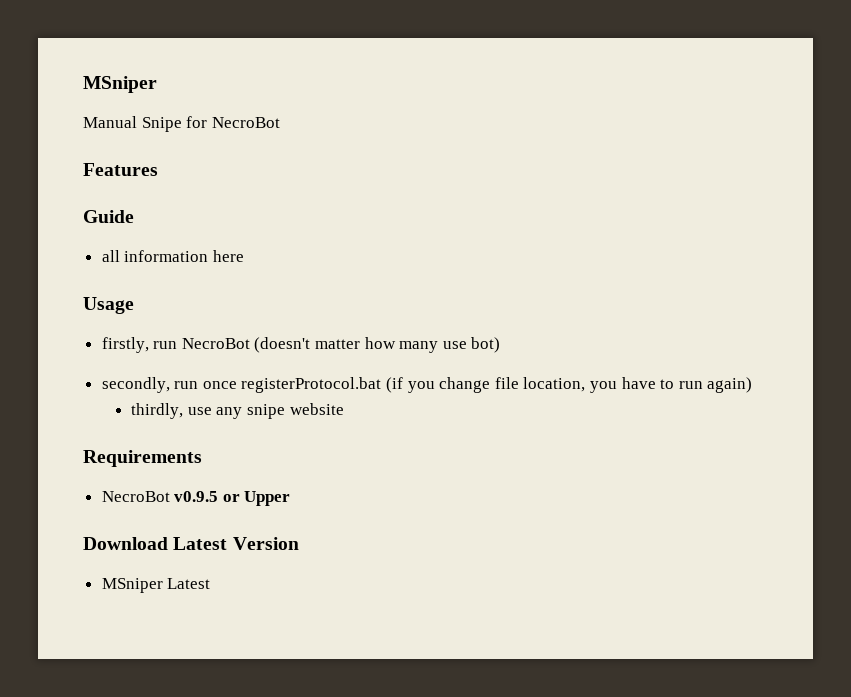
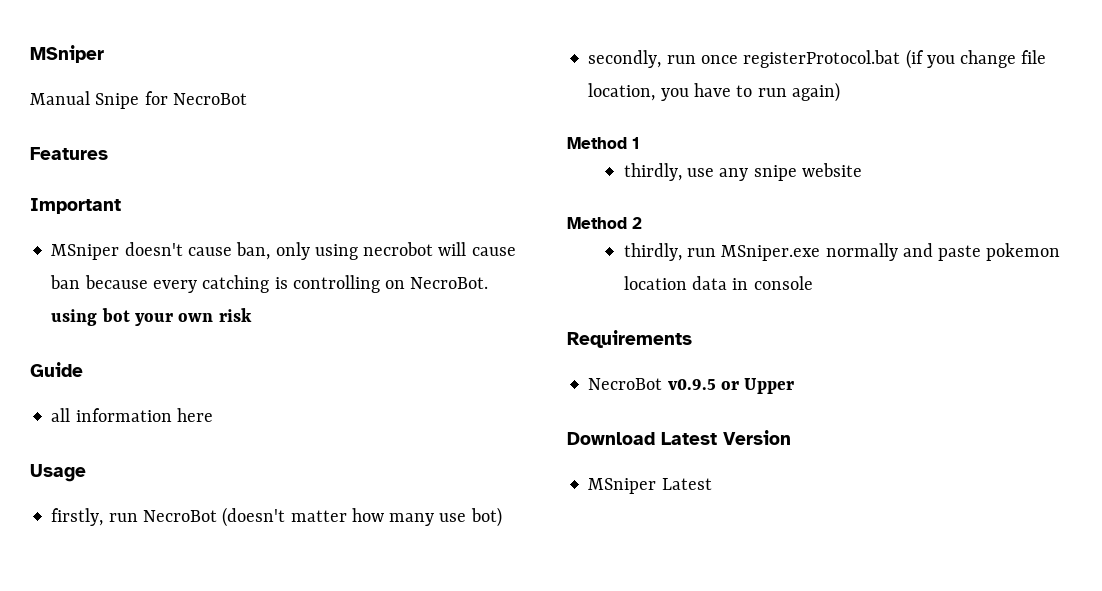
(158, 169) none -> [30,198,121,214] [51,242,516,260] [50,275,489,293] [51,308,252,326] // Important // MSniper doesn't cause ban, only using necrobot will cause ban because every catching is controlling on NecroBot. using bot your own risk
(753, 385) none -> [567,137,640,149] // Method 1
(344, 409) none -> [567,217,642,229] [623,243,1061,261] [623,276,813,290] // Method 2 // thirdly, run MSniper.exe normally and paste pokemon location data in console

